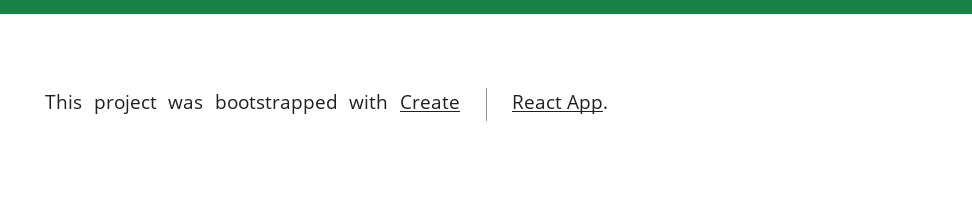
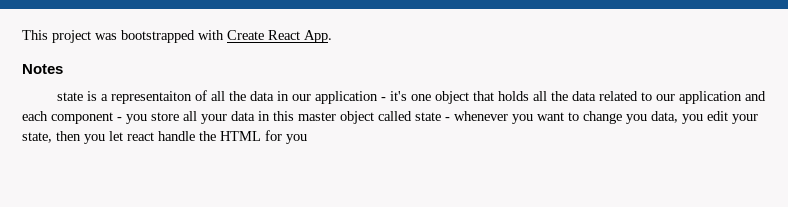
(608, 104) none -> [22,64,63,74] [57,90,767,104] [22,111,758,124] [22,130,307,144] // Notes // state is a representaiton of all the data in our application - it's one object that holds all the data related to our application and each component - you store all your data in this master object called state - whenever you want to change you data, you edit your state, then you let react handle the HTML for you

